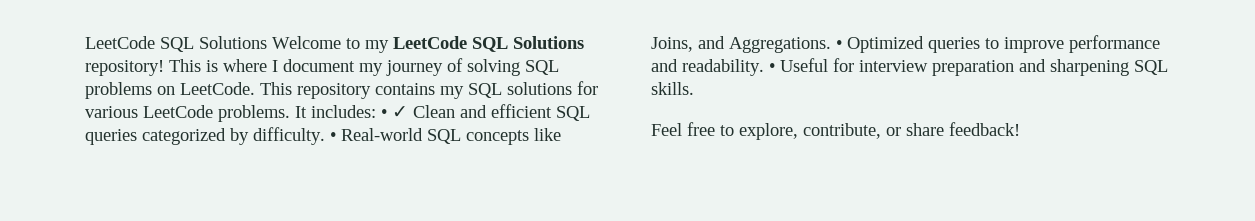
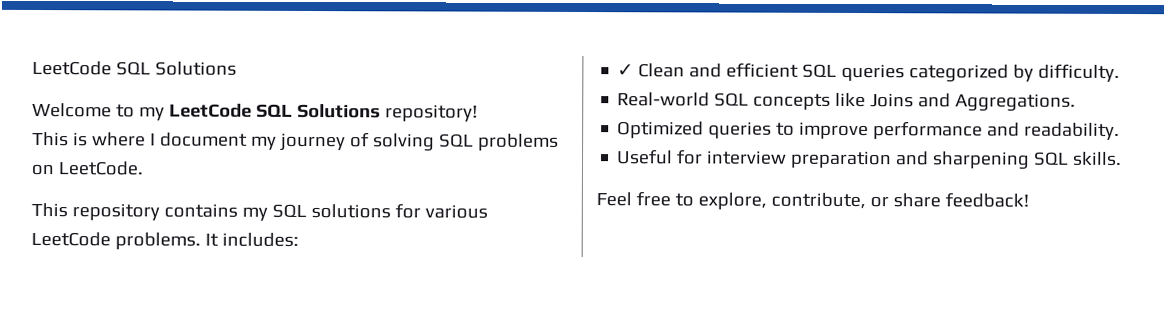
[85,36,267,52] LeetCode SQL Solutions -> [32,60,237,76] LeetCode SQL Solutions //
(164, 68) none -> (478, 113) //
(255, 88) none -> (144, 168) //
[381,109,387,118] • -> (299, 239) //
[330,132,336,141] • -> (1121, 72) //
[651,37,693,52] Joins, -> [870,93,915,108] Joins
[836,40,842,49] • -> (1077, 102) //
[769,63,775,72] • -> (1121, 131) //

